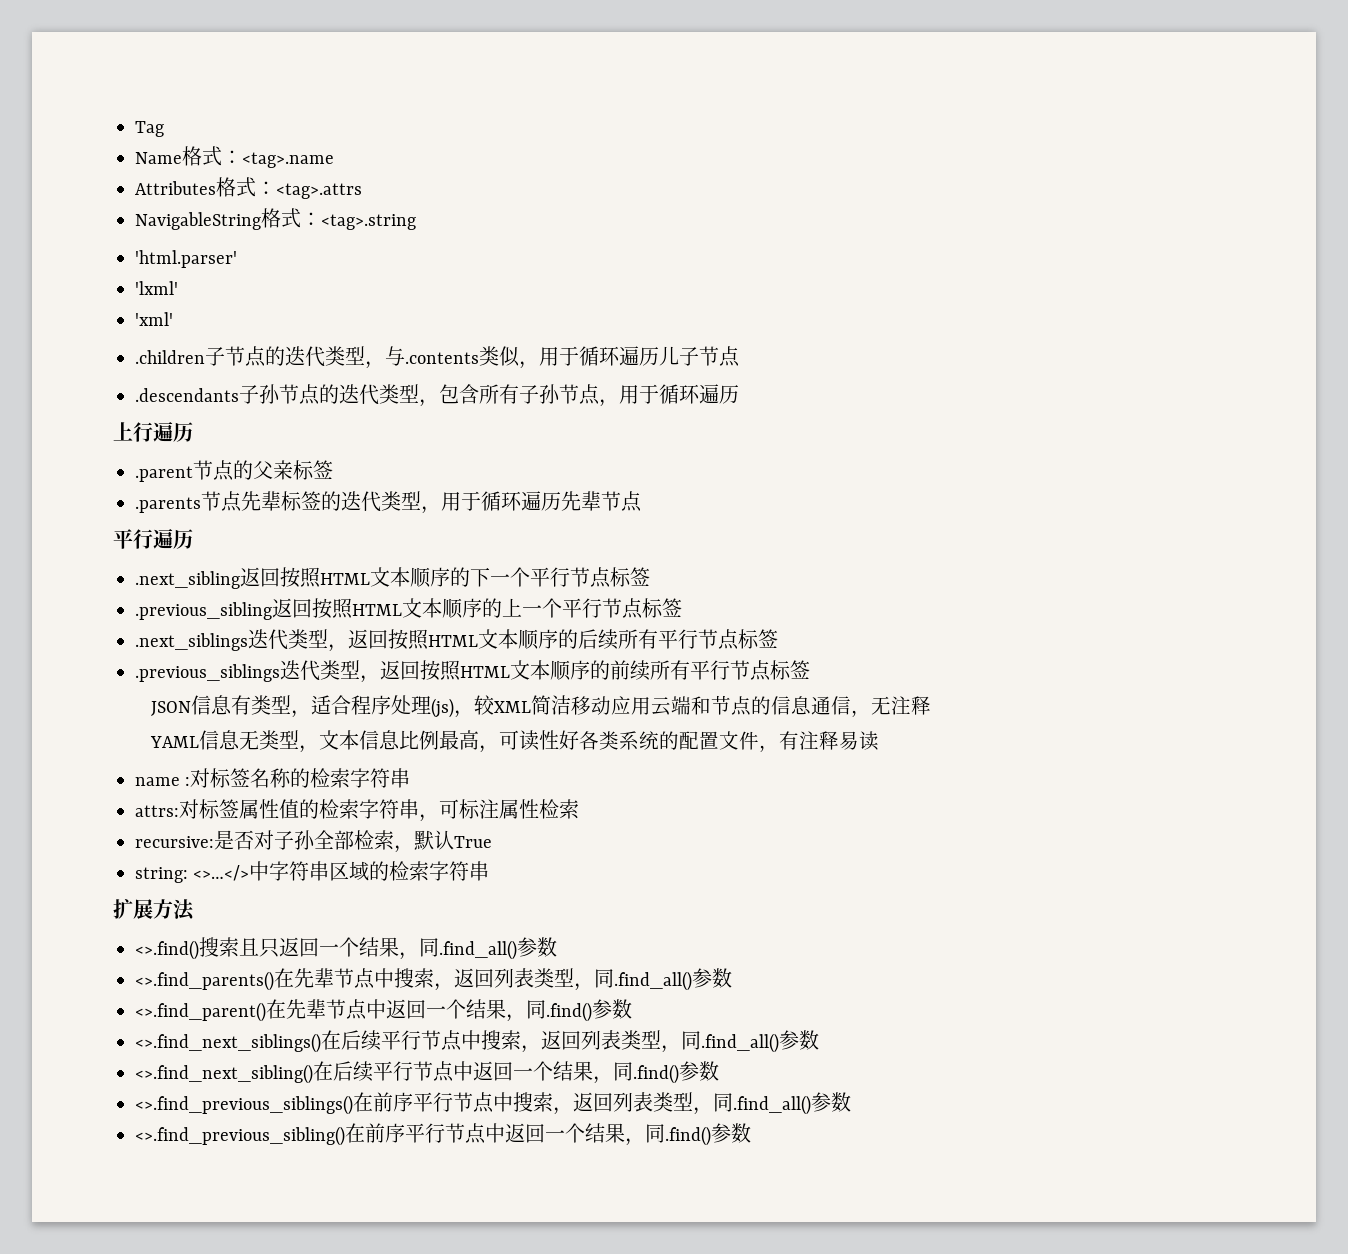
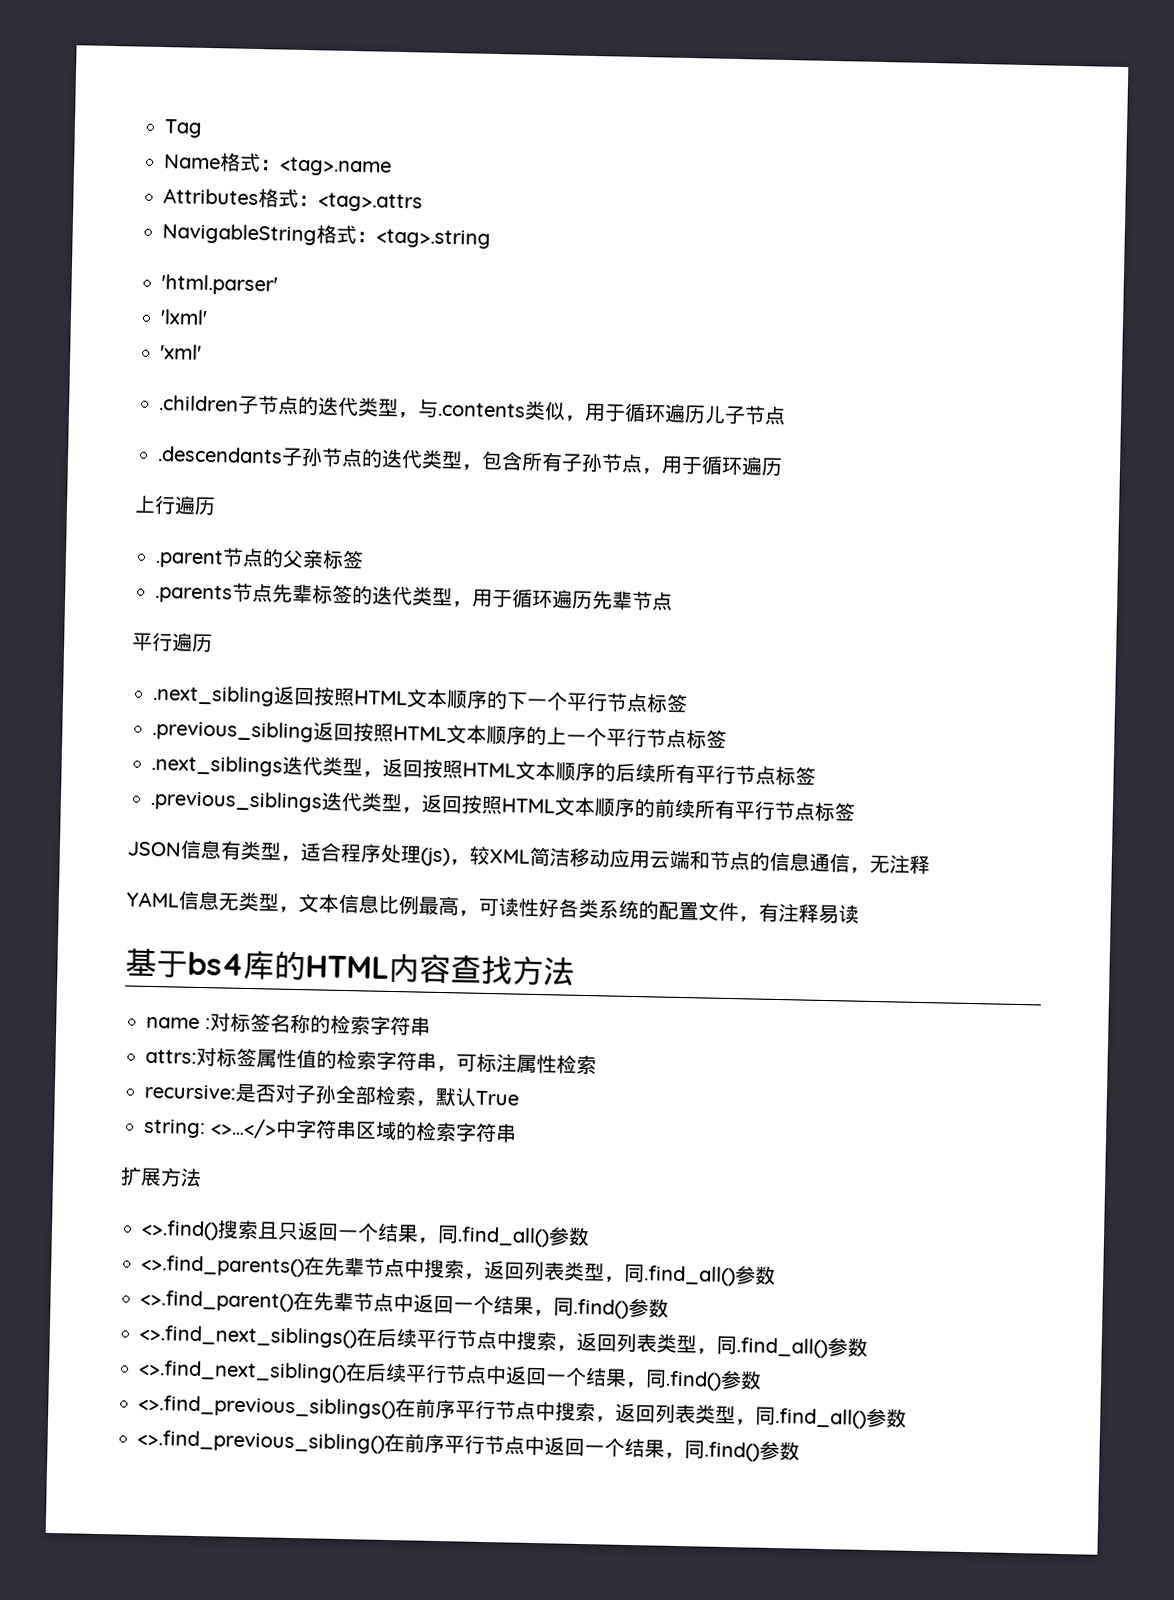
(880, 741) none -> [125,947,575,986] // 基于bs4库的HTML内容查找方法

